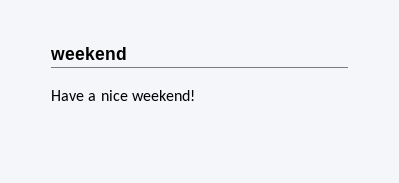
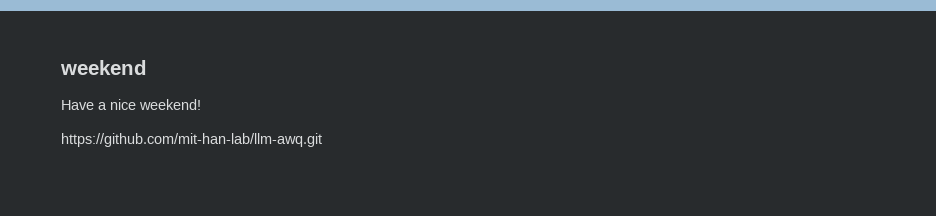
(195, 95) none -> [61,133,322,147] // https://github.com/mit-han-lab/llm-awq.git

